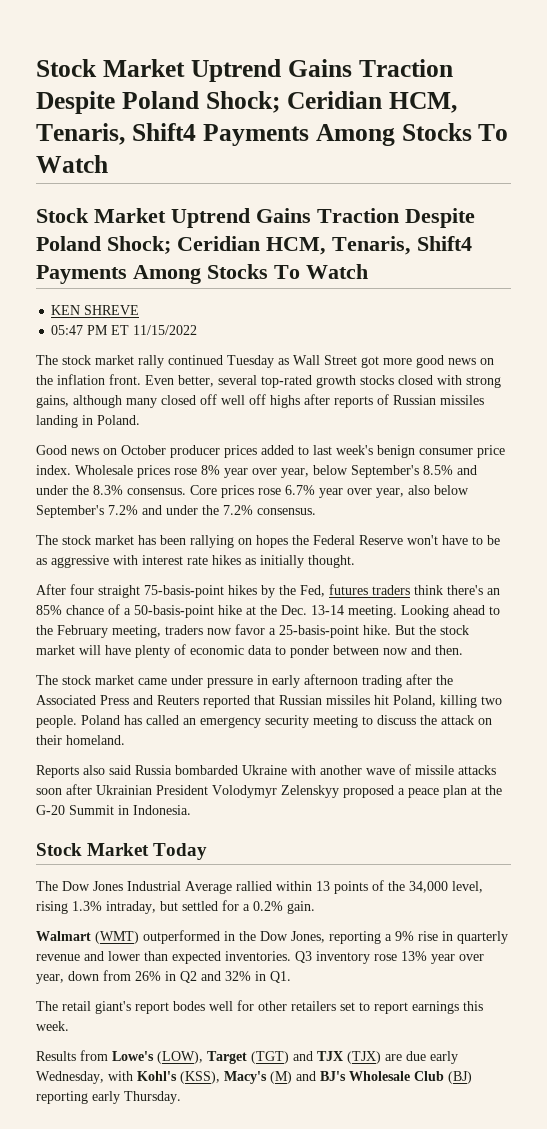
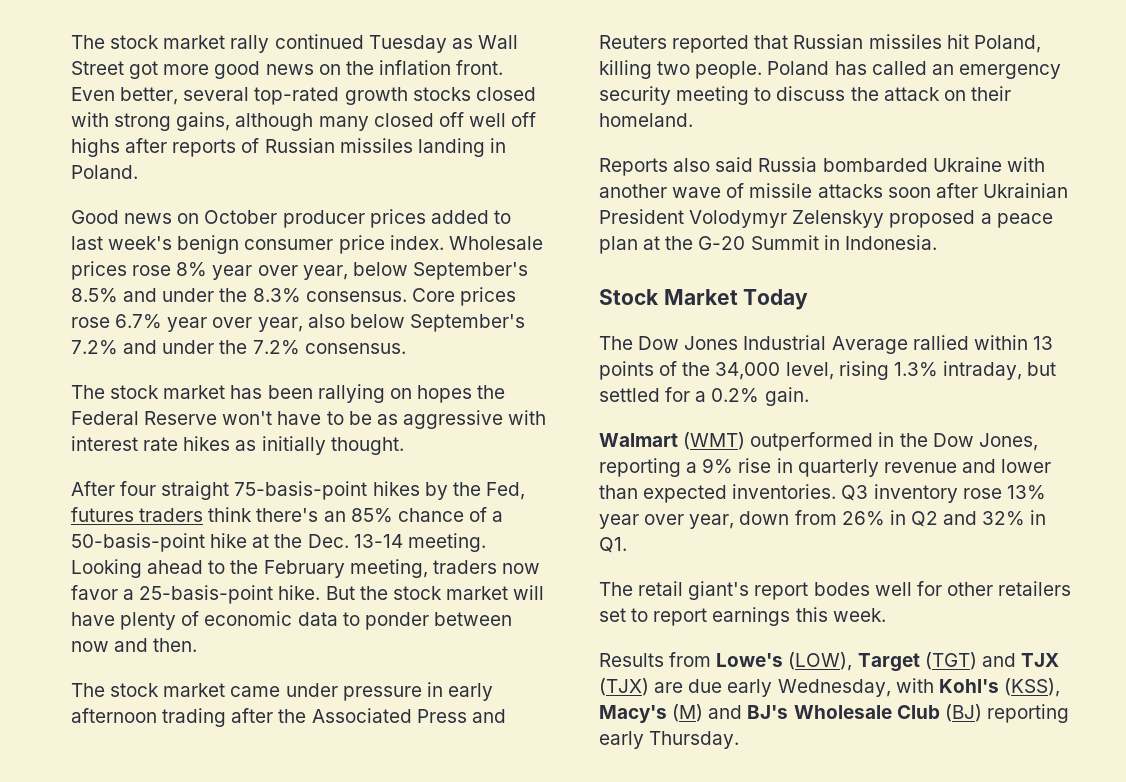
[36,59,453,82] [36,91,457,114] [36,123,509,146] [36,155,108,173] [36,208,475,228] [36,236,472,255] [36,264,368,284] [51,305,140,315] [51,325,198,335] Stock Market Uptrend Gains Traction Despite Poland Shock; Ceridian HCM, Tenaris, Shift4 Payments Among Stocks To Watch // Stock Market Uptrend Gains Traction Despite Poland Shock; Ceridian HCM, Tenaris, Shift4 Payments Among Stocks To Watch // KEN SHREVE // 05:47 PM ET 11/15/2022 // -> (71, 42) none

